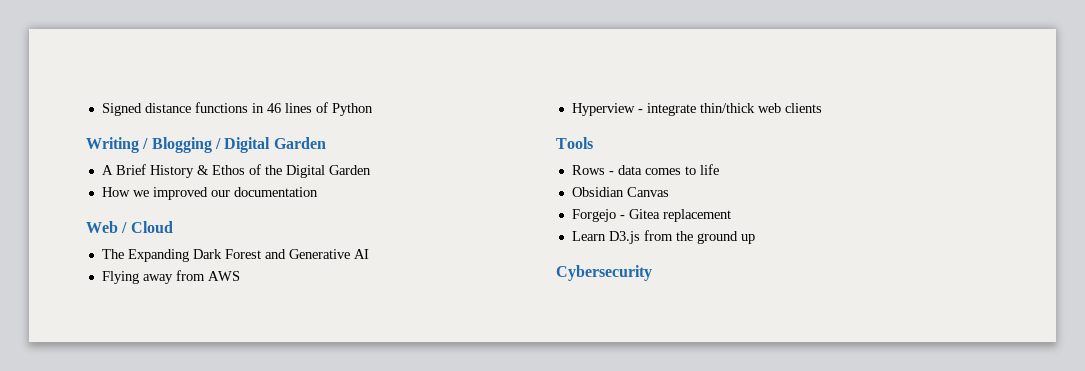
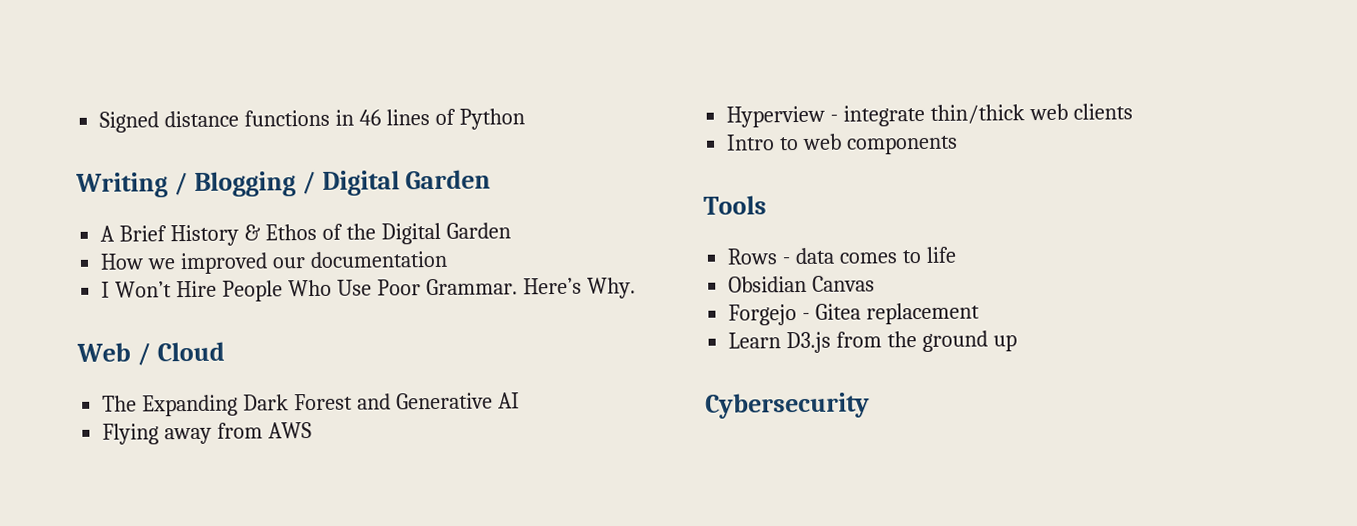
(318, 192) none -> [101,277,636,302] // I Won’t Hire People Who Use Poor Grammar. Here’s Why.
(822, 108) none -> [726,133,959,155] // Intro to web components

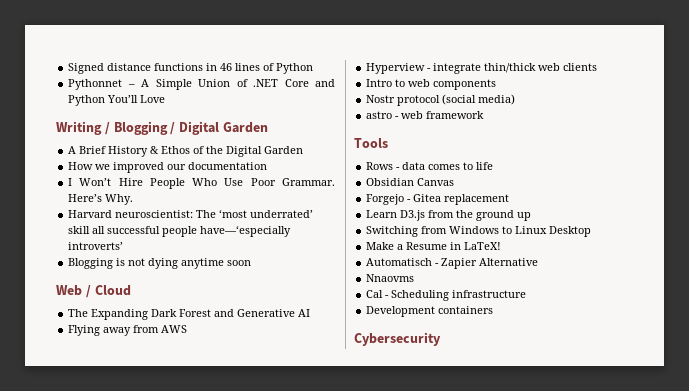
(525, 119) none -> [68,79,336,90] [68,95,166,106] // Pythonnet – A Simple Union of .NET Core and Python You’ll Love
(636, 288) none -> [68,209,314,218] [68,225,292,237] [68,242,124,250] [68,258,252,269] // Harvard neuroscientist: The ‘most underrated’ skill all successful people have—‘especially introverts’ // Blogging is not dying anytime soon
(959, 145) none -> [366,94,516,106] [366,111,485,119] // Nostr protocol (social media) // astro - web framework
(1017, 343) none -> [366,226,592,237] [366,242,502,250] [366,258,539,269] [366,274,415,282] [366,290,527,301] [366,306,494,317] // Switching from Windows to Linux Desktop // Make a Resume in LaTeX! // Automatisch - Zapier Alternative // Nnaovms // Cal - Scheduling infrastructure // Development containers

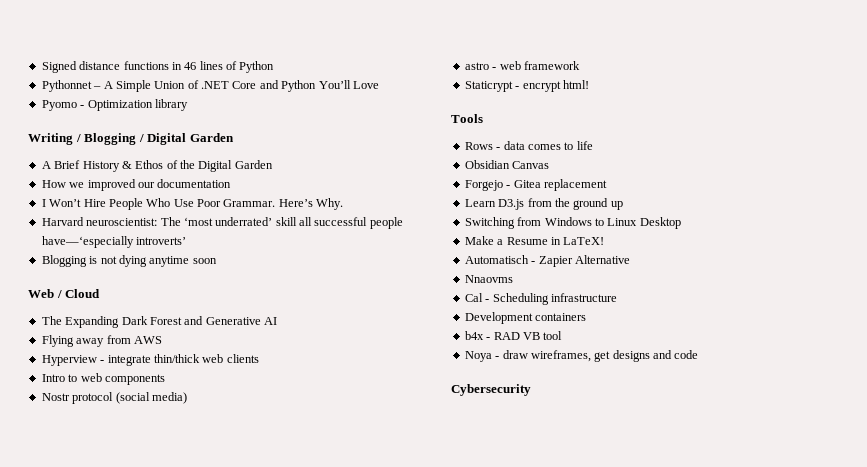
(166, 99) none -> [41,99,188,111] // Pyomo - Optimization library
(485, 115) none -> [464,80,589,92] // Staticrypt - encrypt html!
(494, 310) none -> [464,331,563,340] [464,350,699,362] // b4x - RAD VB tool // Noya - draw wireframes, get designs and code

